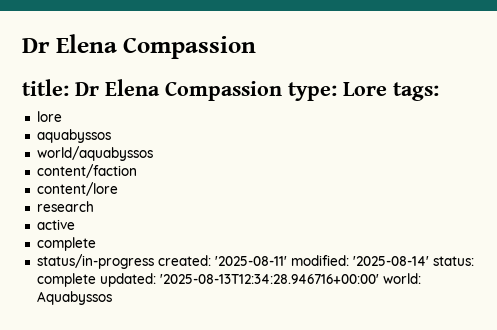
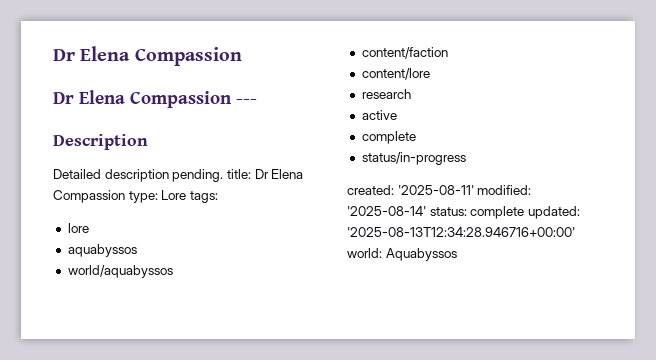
(257, 47) none -> [53,90,257,108] [53,134,148,150] [53,169,224,182] Dr Elena Compassion --- // Description // Detailed description pending.
(154, 261) none -> (466, 158) //

